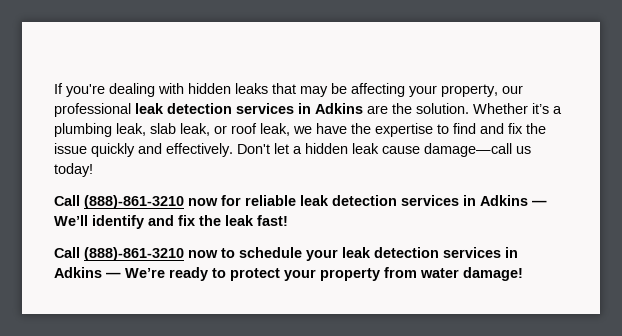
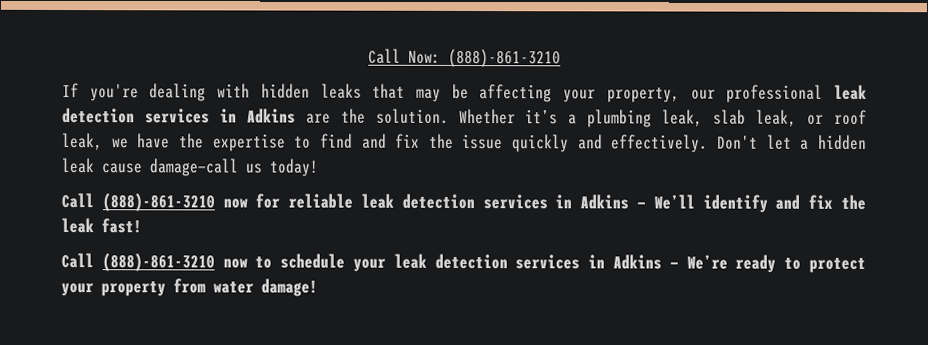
(54, 88) none -> [368,48,561,68] Call Now: (888)-861-3210 //

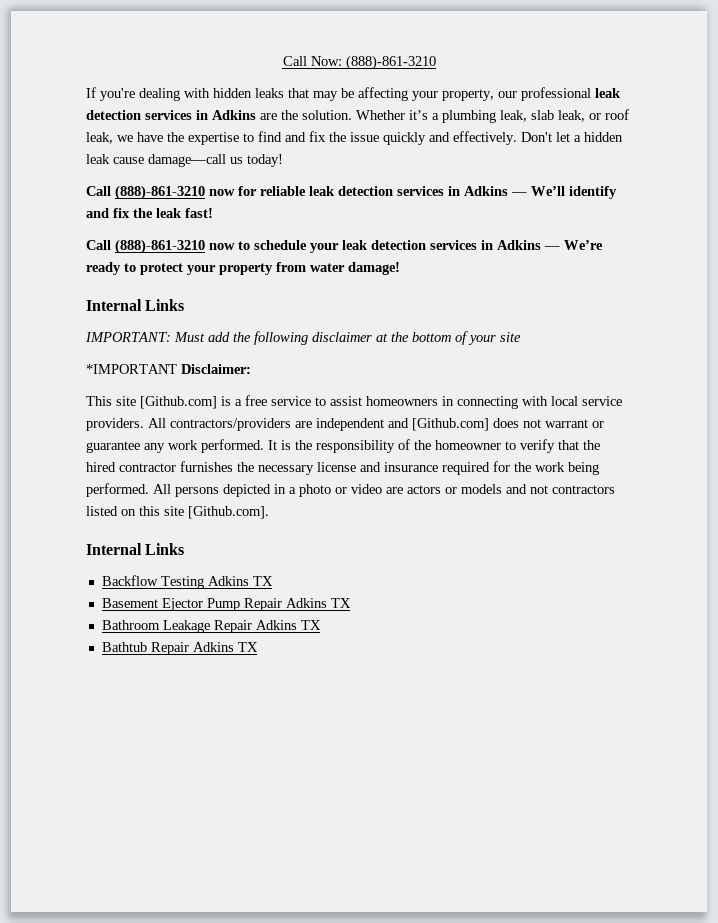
(318, 287) none -> [86,299,185,311] [85,331,521,345] [86,364,251,374] [86,395,622,409] [86,418,604,431] [86,439,600,453] [86,461,599,475] [86,483,615,497] [86,506,269,519] [86,543,185,555] [101,575,273,589] [101,598,351,611] [101,620,321,633] [101,642,258,655] // Internal Links // IMPORTANT: Must add the following disclaimer at the bottom of your site // *IMPORTANT Disclaimer: // This site [Github.com] is a free service to assist homeowners in connecting with local service providers. All contractors/providers are independent and [Github.com] does not warrant or guarantee any work performed. It is the responsibility of the homeowner to verify that the hired contractor furnishes the necessary license and insurance required for the work being performed. All persons depicted in a photo or video are actors or models and not contractors listed on this site [Github.com]. // Internal Links // Backflow Testing Adkins TX // Basement Ejector Pump Repair Adkins TX // Bathroom Leakage Repair Adkins TX // Bathtub Repair Adkins TX

